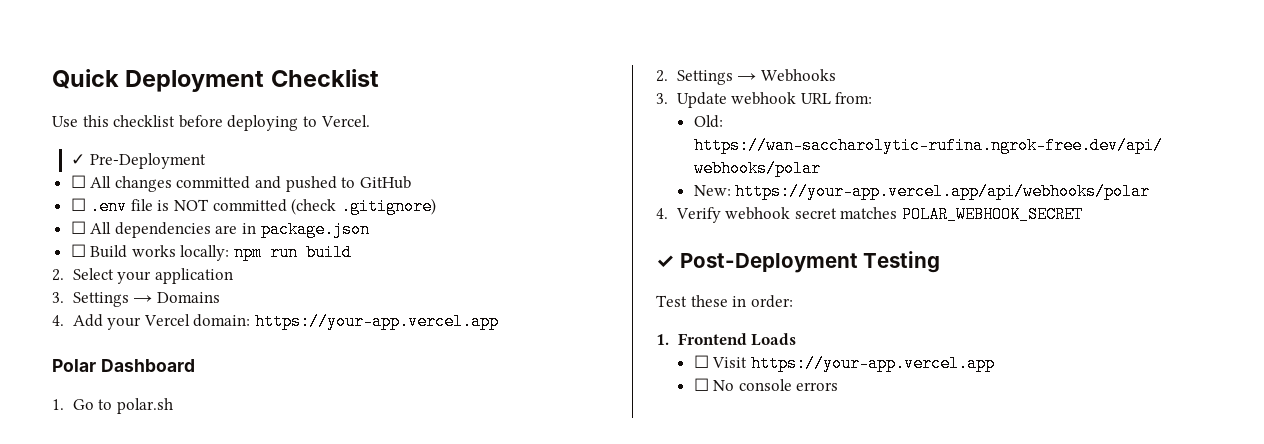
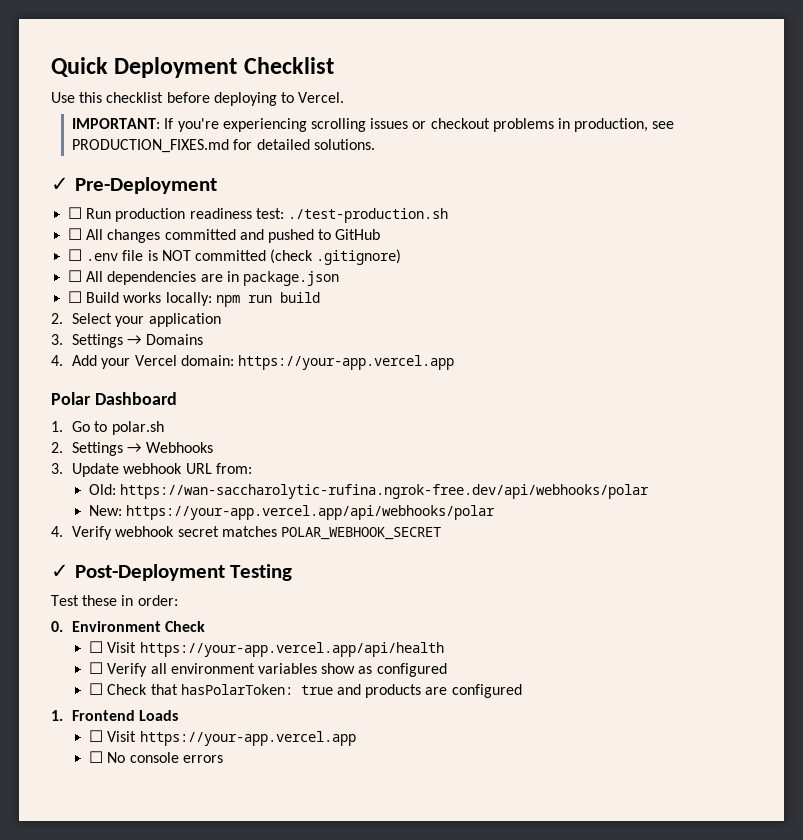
[71,153,206,169] ✓ Pre-Deployment -> [72,118,675,132] [72,139,375,153] [51,177,217,194] [68,207,448,223] IMPORTANT: If you're experiencing scrolling issues or checkout problems in production, see PRODUCTION_FIXES.md for detailed solutions. // ✓ Pre-Deployment // ☐ Run production readiness test: ./test-production.sh
(793, 301) none -> [51,621,206,632] [89,641,444,657] [89,662,447,677] [89,683,522,698] // 0. Environment Check // ☐ Visit https://your-app.vercel.app/api/health // ☐ Verify all environment variables show as configured // ☐ Check that hasPolarToken: true and products are configured

